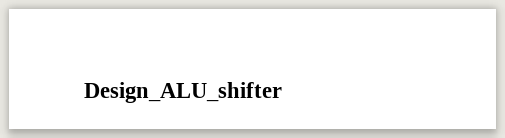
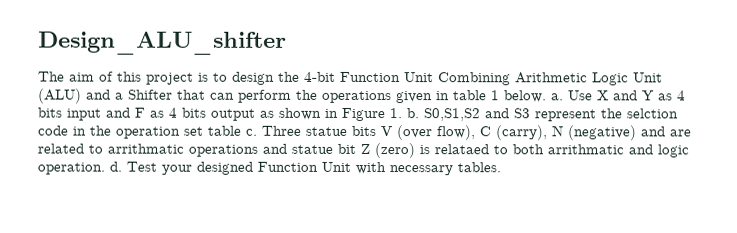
(282, 92) none -> [38,71,663,86] [38,88,686,104] [37,107,679,122] [37,125,691,141] [37,143,689,159] [37,161,501,176] // The aim of this project is to design the 4-bit Function Unit Combining Arithmetic Logic Unit (ALU) and a Shifter that can perform the operations given in table 1 below. a. Use X and Y as 4 bits input and F as 4 bits output as shown in Figure 1. b. S0,S1,S2 and S3 represent the selction code in the operation set table c. Three statue bits V (over flow), C (carry), N (negative) and are related to arrithmatic operations and statue bit Z (zero) is relataed to both arrithmatic and logic operation. d. Test your designed Function Unit with necessary tables.

